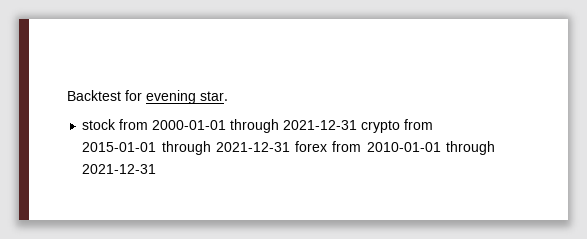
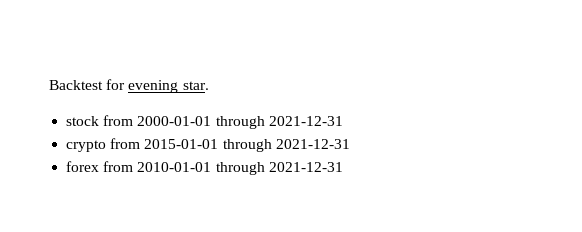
(358, 125) none -> (343, 121) //
(290, 147) none -> (350, 144) //

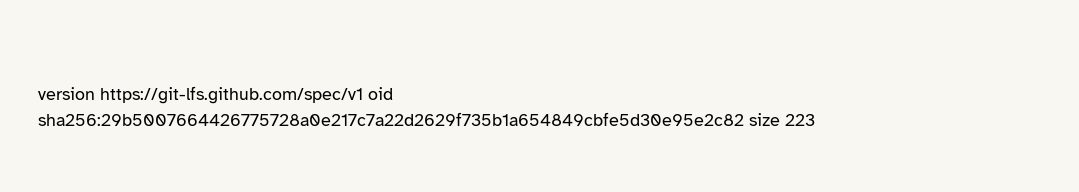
[49,79,209,93] [66,115,343,129] [66,138,350,152] [66,161,343,175] Backtest for evening star. // stock from 2000-01-01 through 2021-12-31 // crypto from 2015-01-01 through 2021-12-31 // forex from 2010-01-01 through 2021-12-31 -> [38,86,393,104] [38,112,815,126] version https://git-lfs.github.com/spec/v1 oid sha256:29b5007664426775728a0e217c7a22d2629f735b1a654849cbfe5d30e95e2c82 size 223

